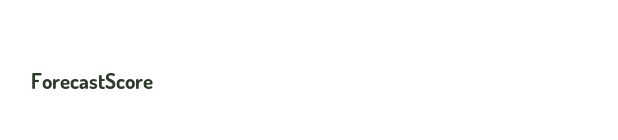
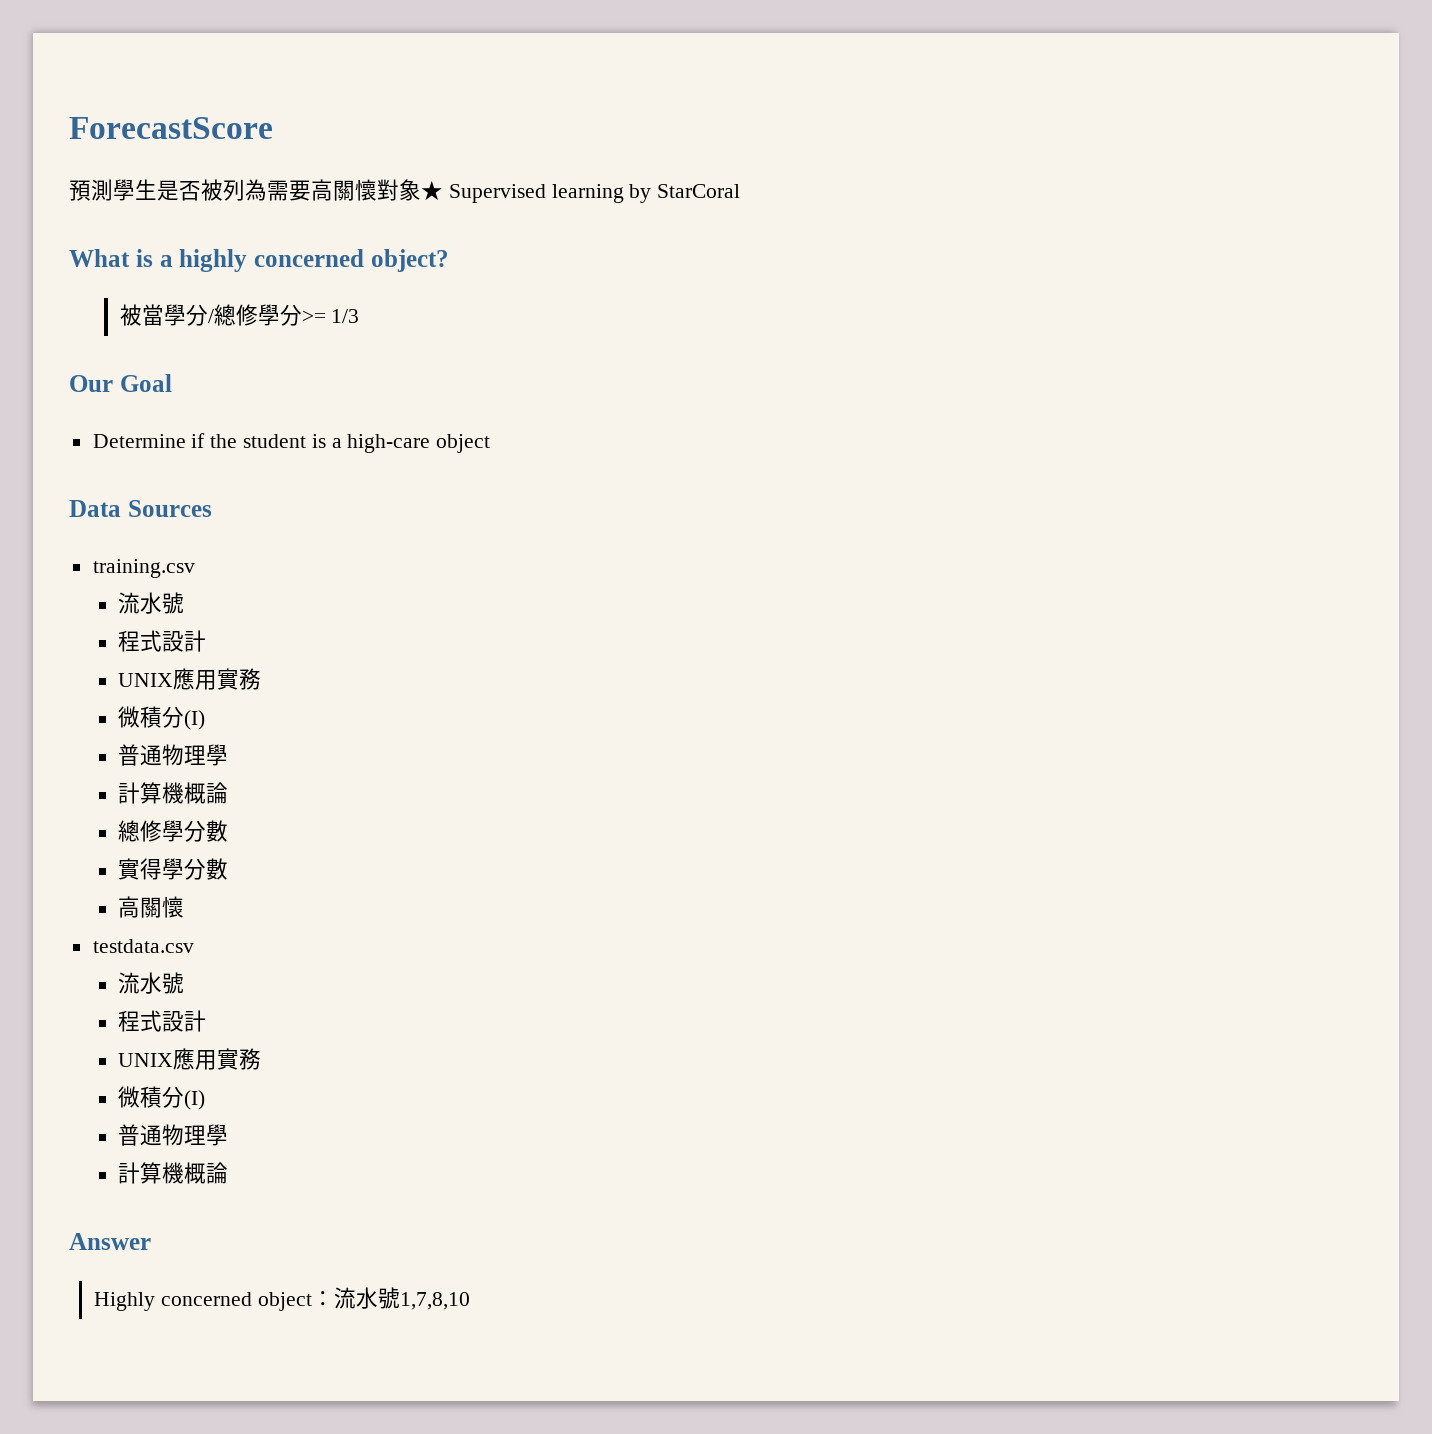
(153, 81) none -> [69,179,741,203] [69,249,449,272] [119,304,360,326] [69,374,172,392] [92,433,491,453] [69,500,212,517] [92,559,195,578] [117,592,184,614] [117,630,206,652] [117,668,261,690] [117,706,205,730] [117,744,228,766] [117,782,228,804] [117,820,228,842] [117,858,228,880] [117,896,184,918] [92,939,194,953] [117,972,184,994] [117,1010,206,1032] [117,1048,261,1070] [117,1086,205,1110] [117,1124,228,1146] [117,1162,228,1184] [69,1233,151,1250] [94,1287,470,1311] // 預測學生是否被列為需要高關懷對象★ Supervised learning by StarCoral // What is a highly concerned object? // 被當學分/總修學分>= 1/3 // Our Goal // Determine if the student is a high-care object // Data Sources // training.csv // 流水號 // 程式設計 // UNIX應用實務 // 微積分(I) // 普通物理學 // 計算機概論 // 總修學分數 // 實得學分數 // 高關懷 // testdata.csv // 流水號 // 程式設計 // UNIX應用實務 // 微積分(I) // 普通物理學 // 計算機概論 // Answer // Highly concerned object：流水號1,7,8,10

